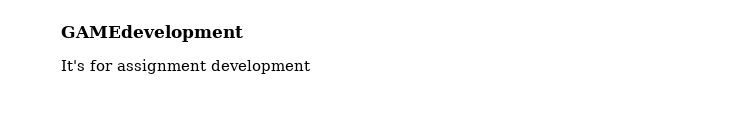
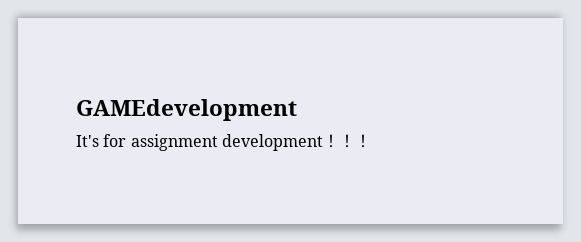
(310, 67) none -> [322,134,371,148] ！！！

